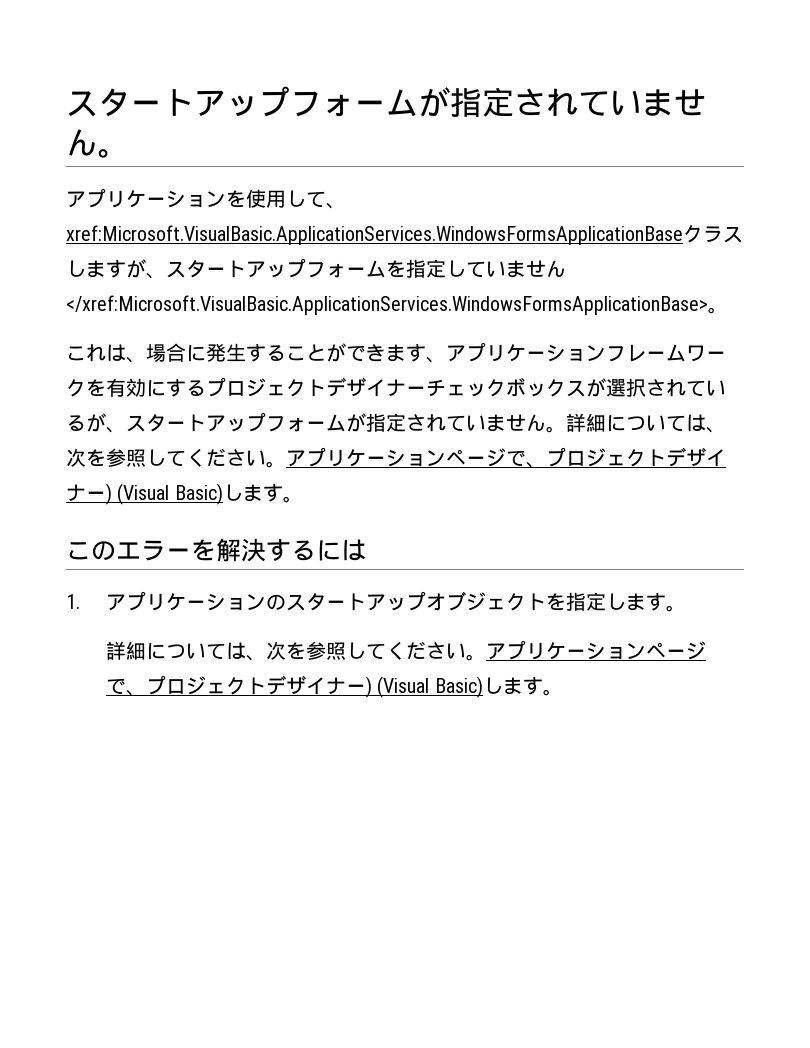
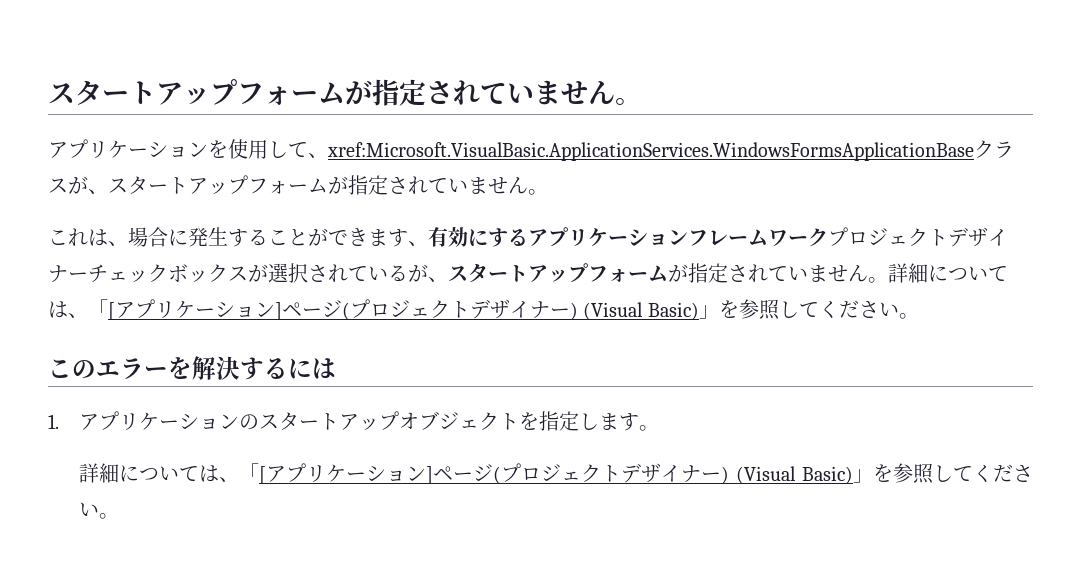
[66,258,566,279] [66,295,708,315] しますが、スタートアップフォームを指定していません</xref:Microsoft.VisualBasic.ApplicationServices.WindowsFormsApplicationBase> -> [68,175,528,195] が、スタートアップフォームが指定されていません
(446, 360) none -> [428,227,528,247] 有効にする
[86,378,206,397] を有効にする -> (828, 237) none
[66,447,726,468] [66,483,283,505] 次を参照してください。アプリケーションページで、プロジェクトデザイナー) (Visual Basic)します -> [88,299,899,320] 「[アプリケーション]ページ(プロジェクトデザイナー) (Visual Basic)」を参照してください
[265,640,706,661] [105,675,543,698] 次を参照してください。アプリケーションページで、プロジェクトデザイナー) (Visual Basic)します -> [239,463,1033,484] [79,502,100,517] 「[アプリケーション]ページ(プロジェクトデザイナー) (Visual Basic)」を参照してください

